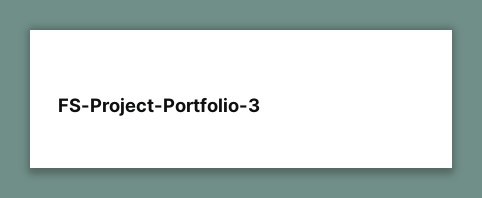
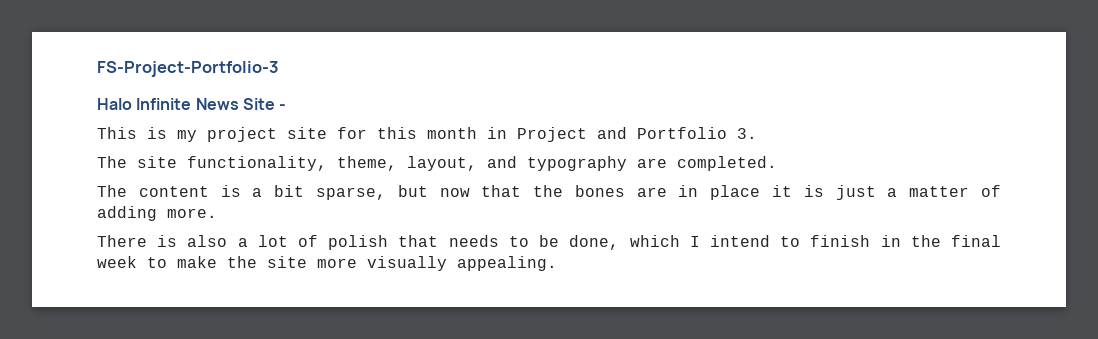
(260, 106) none -> [97,98,287,110] [97,127,757,142] [97,156,777,171] [97,185,1001,200] [97,206,217,221] [97,235,1002,250] [97,256,557,271] // Halo Infinite News Site - // This is my project site for this month in Project and Portfolio 3. // The site functionality, theme, layout, and typography are completed. // The content is a bit sparse, but now that the bones are in place it is just a matter of adding more. // There is also a lot of polish that needs to be done, which I intend to finish in the final week to make the site more visually appealing.

